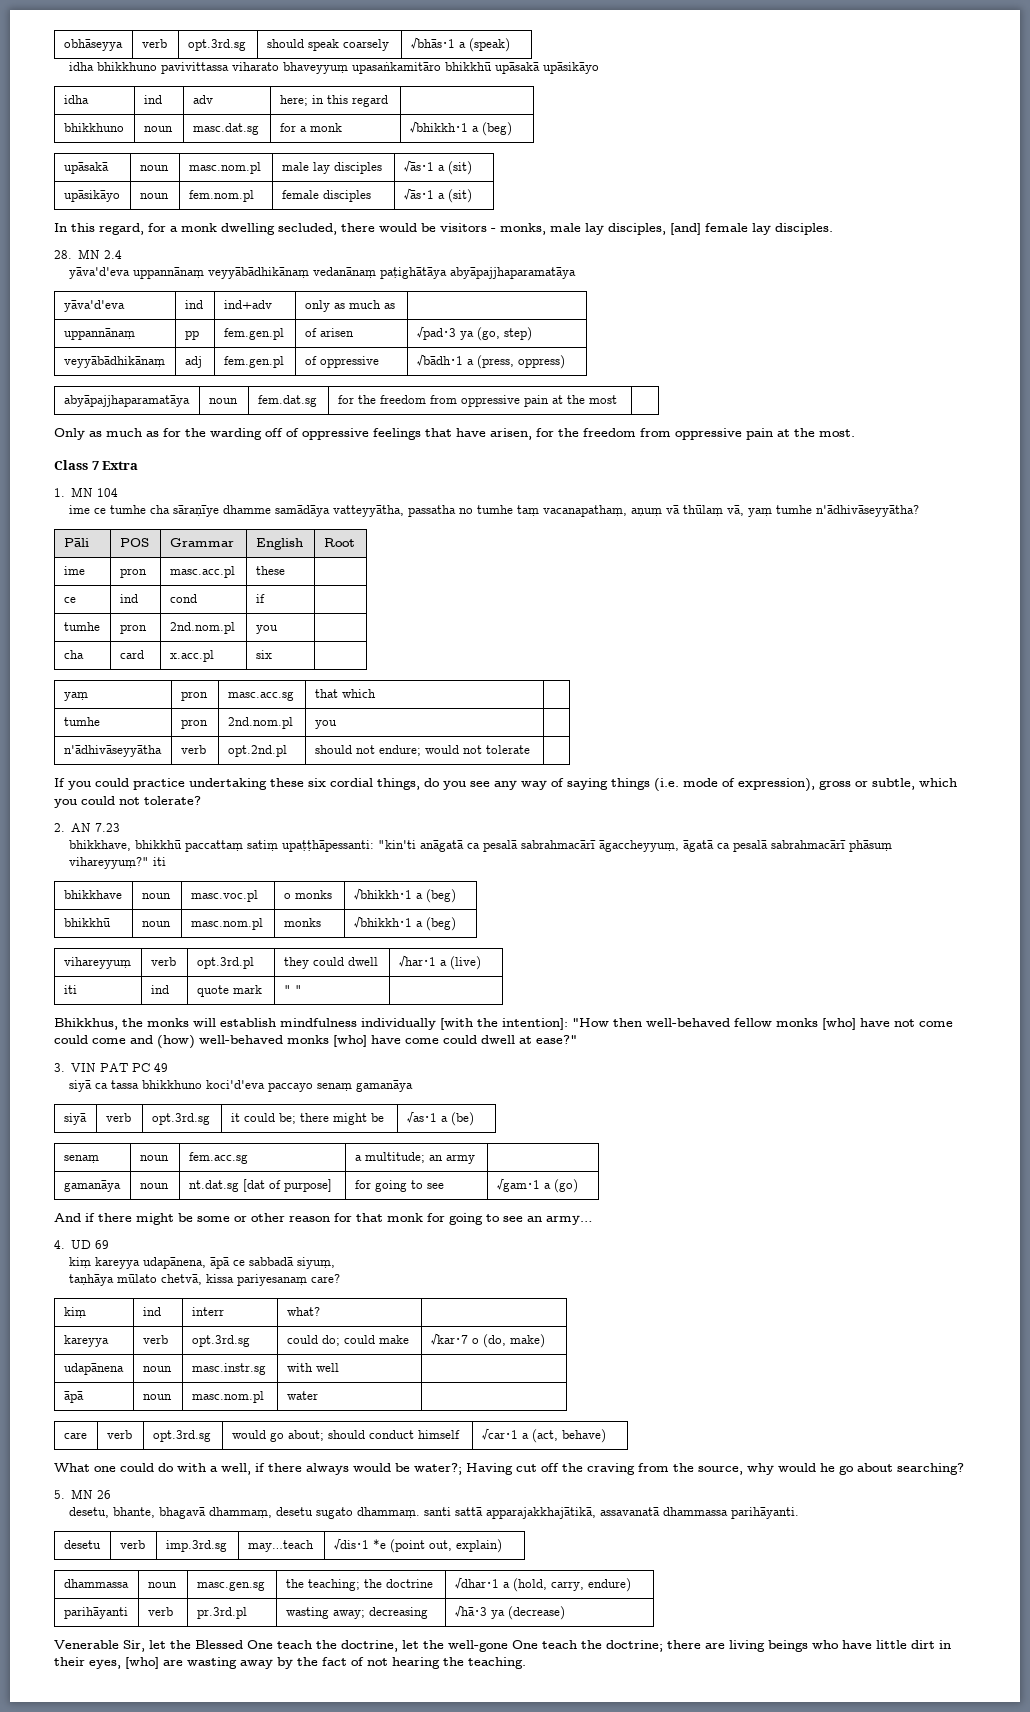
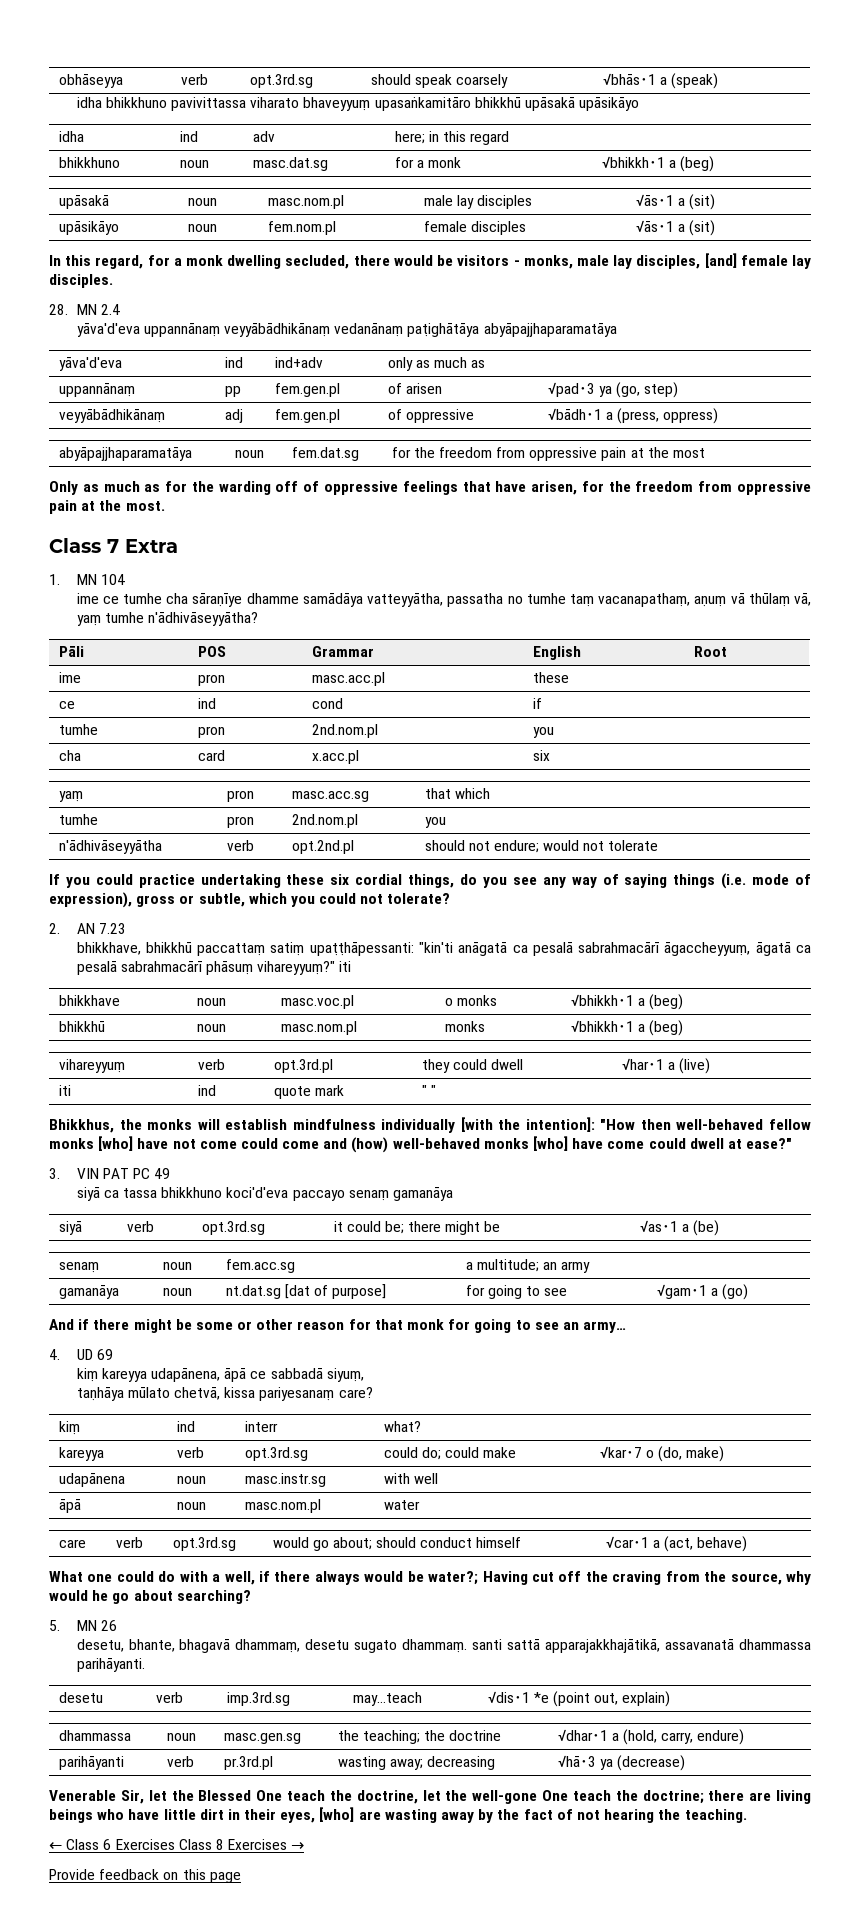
(526, 1663) none -> [49,1839,305,1850] [49,1869,241,1883] // ← Class 6 Exercises Class 8 Exercises → // Provide feedback on this page

